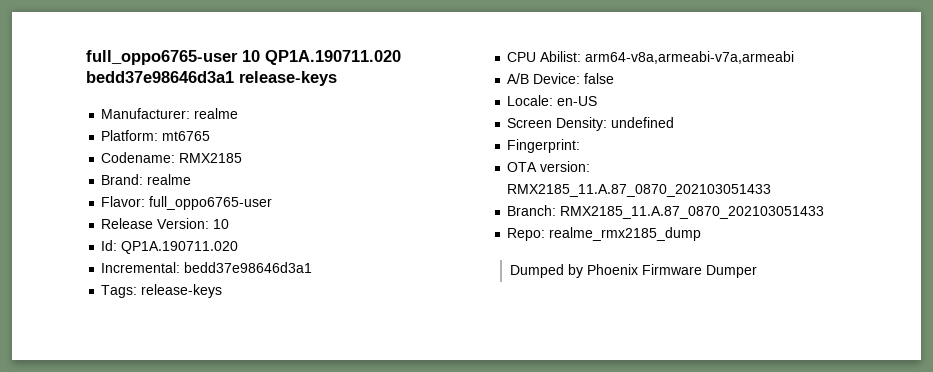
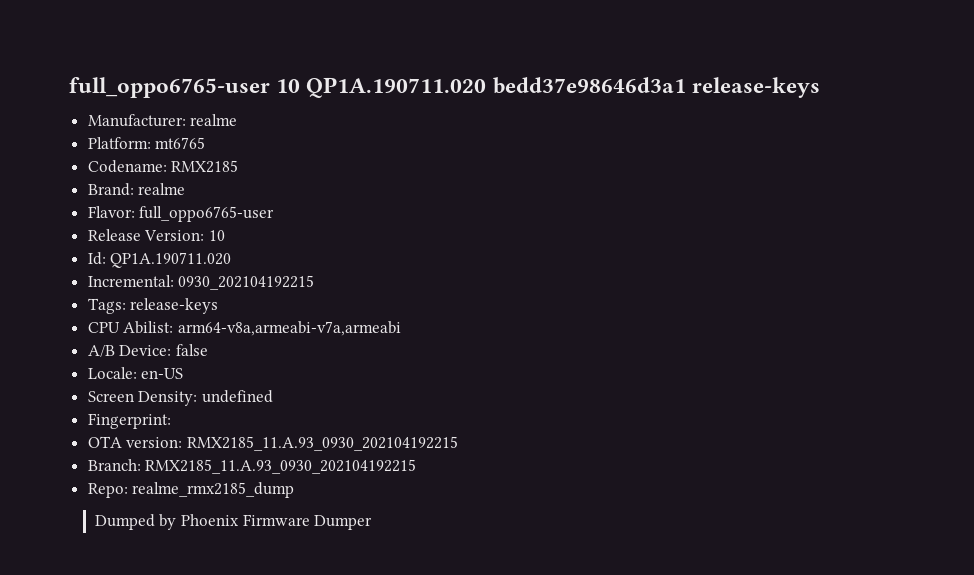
[184,262,313,273] bedd37e98646d3a1 -> [178,275,315,290] 0930_202104192215
[507,184,772,197] RMX2185_11.A.87_0870_202103051433 -> [186,436,458,451] RMX2185_11.A.93_0930_202104192215
[560,206,825,219] RMX2185_11.A.87_0870_202103051433 -> [145,459,417,474] RMX2185_11.A.93_0930_202104192215

